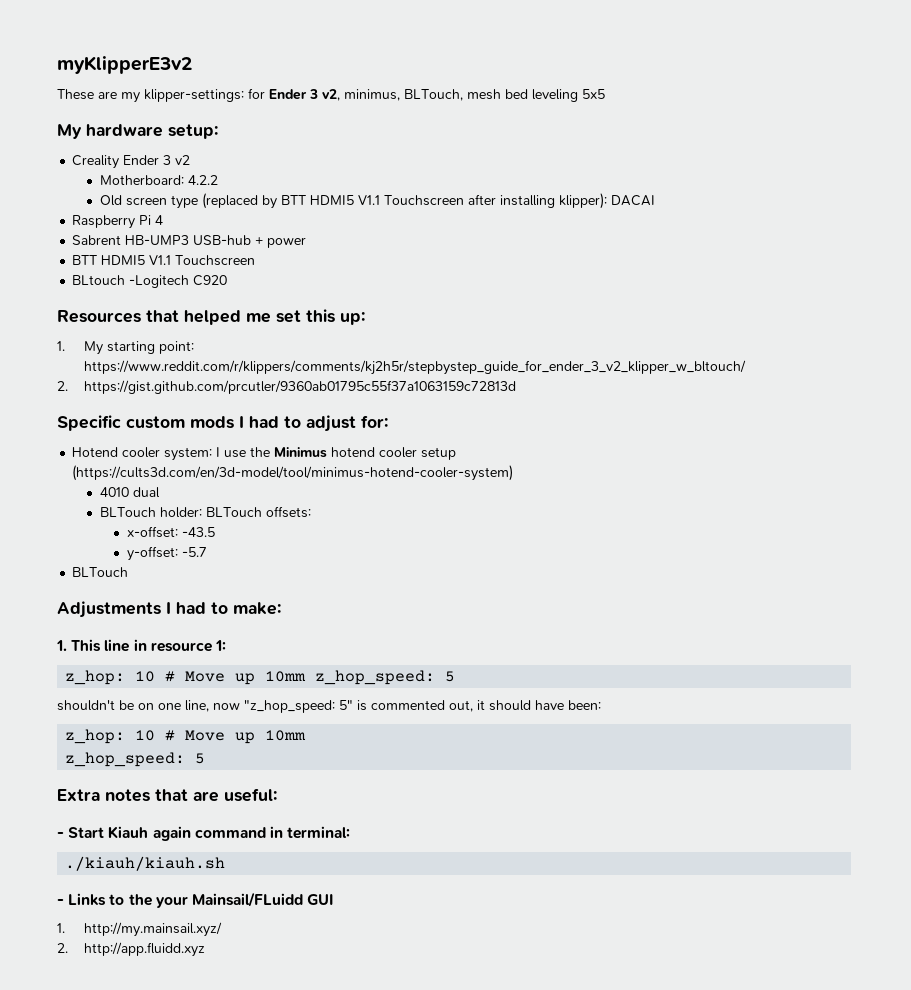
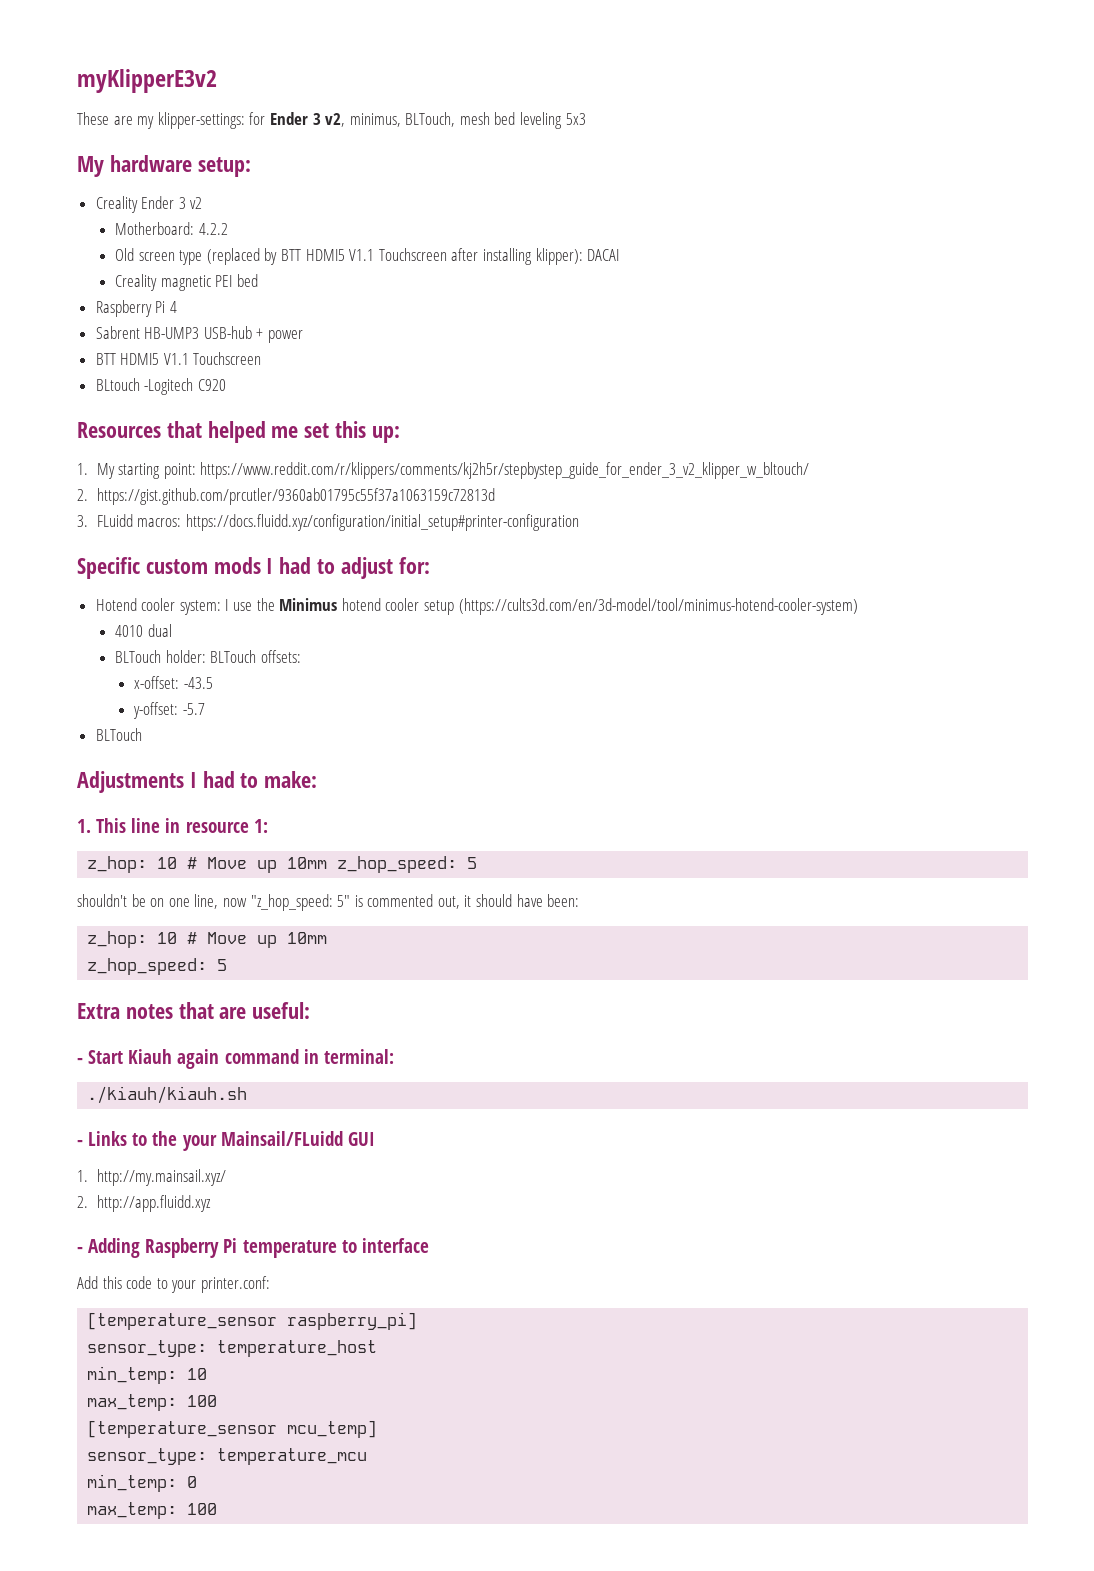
[582,89,605,99] 5x5 -> [565,113,586,125] 5x3
(655, 200) none -> [115,274,258,291] // Creality magnetic PEI bed
(517, 387) none -> [77,514,579,531] // 3. FLuidd macros: https://docs.fluidd.xyz/configuration/initial_setup#printer-configuration
(206, 949) none -> [77,1238,429,1258] [77,1276,270,1293] [87,1312,418,1330] [87,1340,378,1357] [87,1366,208,1384] [87,1394,218,1411] [87,1420,378,1438] [87,1448,368,1465] [87,1474,198,1492] [87,1502,218,1519] // - Adding Raspberry Pi temperature to interface // Add this code to your printer.conf: // [temperature_sensor raspberry_pi] // sensor_type: temperature_host // min_temp: 10 // max_temp: 100 // [temperature_sensor mcu_temp] // sensor_type: temperature_mcu // min_temp: 0 // max_temp: 100

